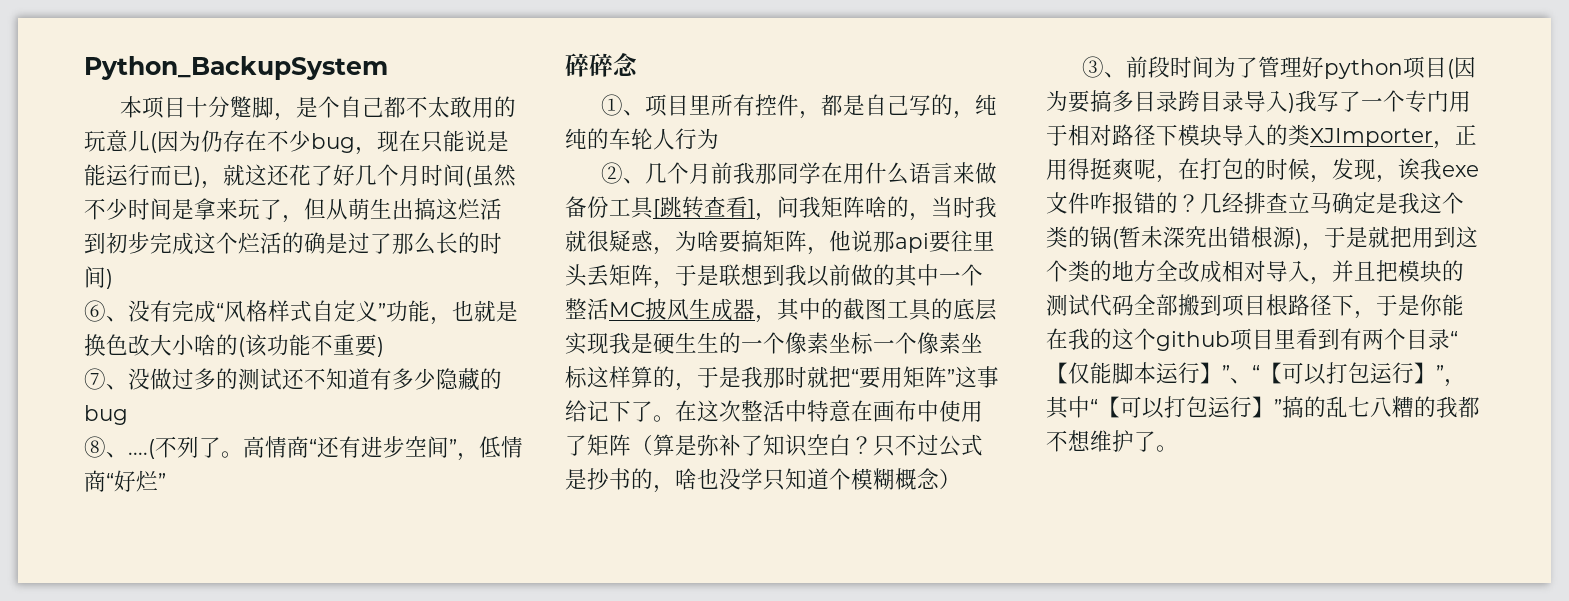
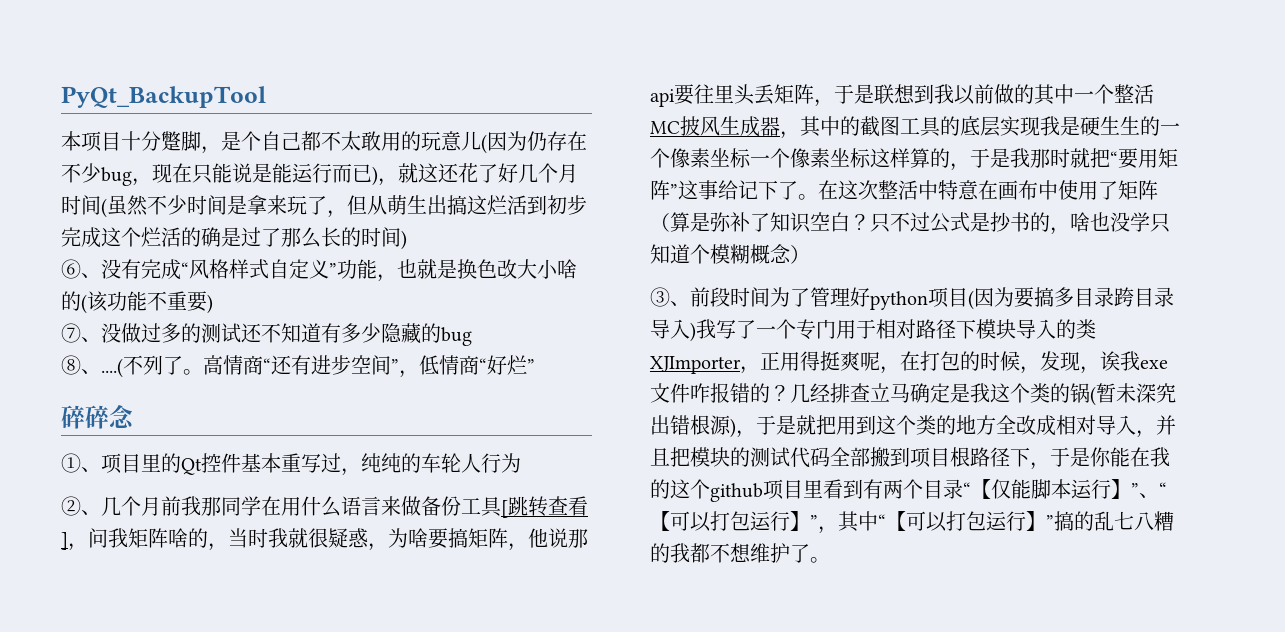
[84,56,388,80] Python_BackupSystem -> [61,86,266,108] PyQt_BackupTool
[710,94,953,119] 所有控件，都是自己写的 -> [161,453,341,475] 的Qt控件基本重写过

